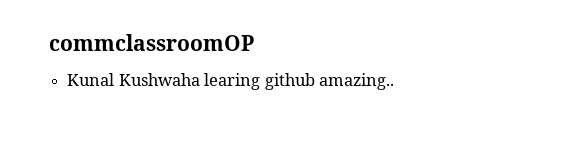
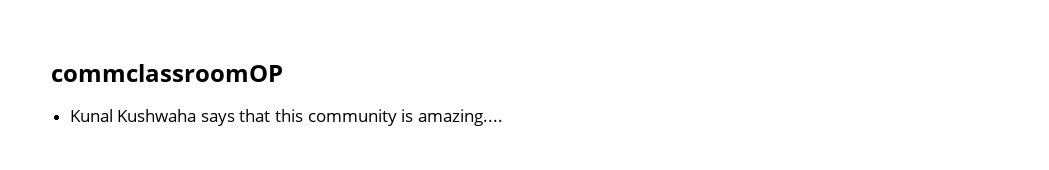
[204,73,394,90] learing github amazing.. -> [200,109,503,126] says that this community is amazing....

